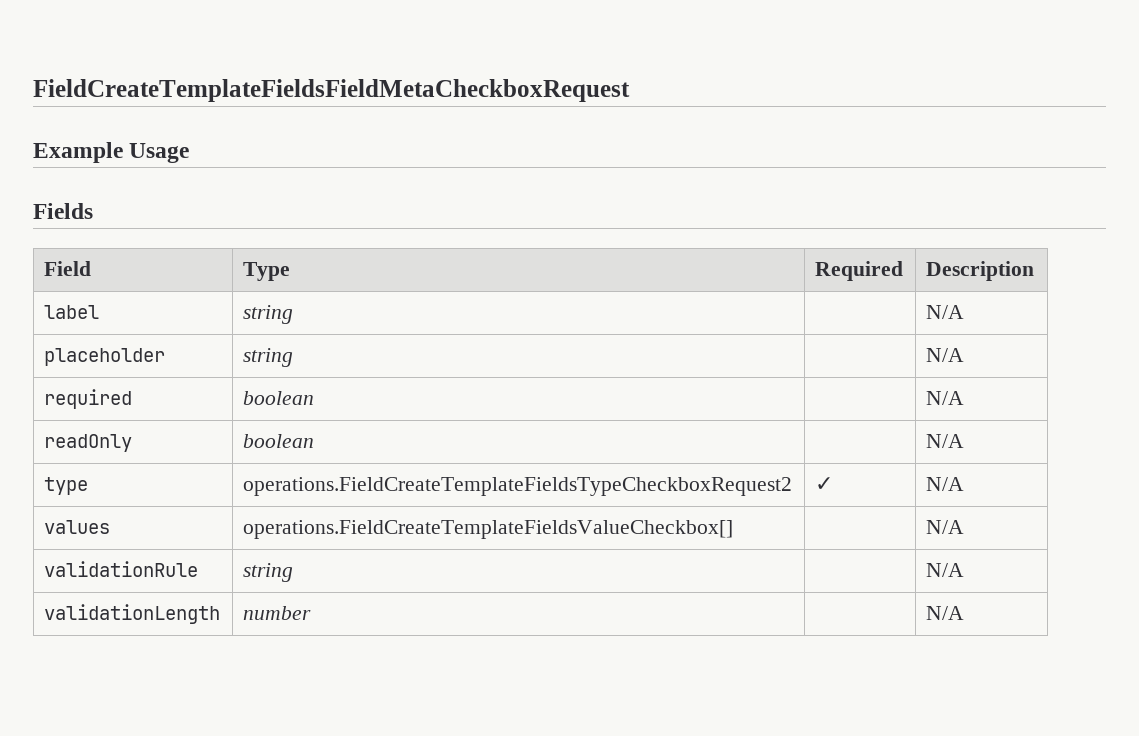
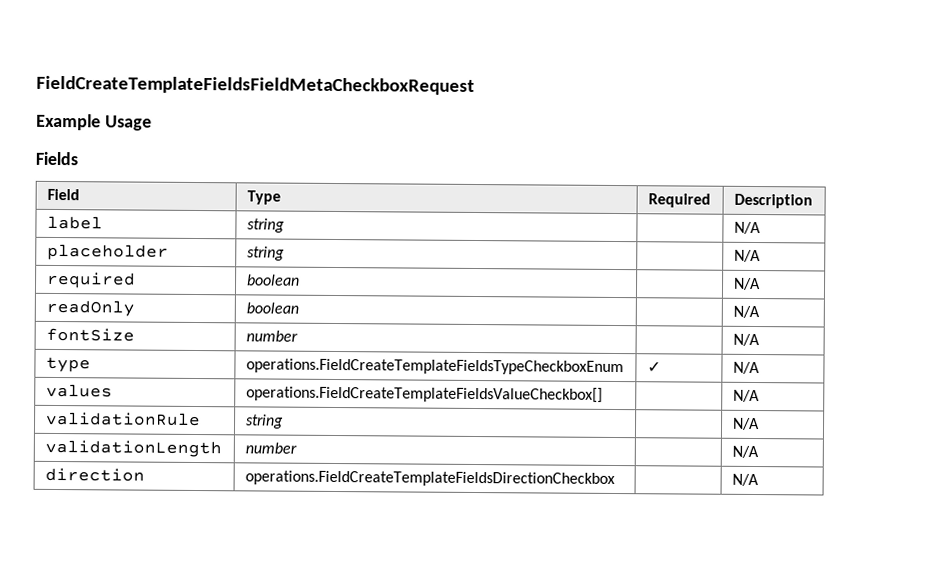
(965, 441) none -> [45,327,135,342] [245,330,298,342] [732,333,760,347] // fontSize | number | | N/A
[243,477,793,496] operations.FieldCreateTemplateFieldsTypeCheckboxRequest2 -> [245,358,624,376] operations.FieldCreateTemplateFieldsTypeCheckboxEnum
(965, 613) none -> [44,467,145,482] [244,470,615,488] [731,473,759,487] // direction | operations.FieldCreateTemplateFieldsDirectionCheckbox | | N/A

